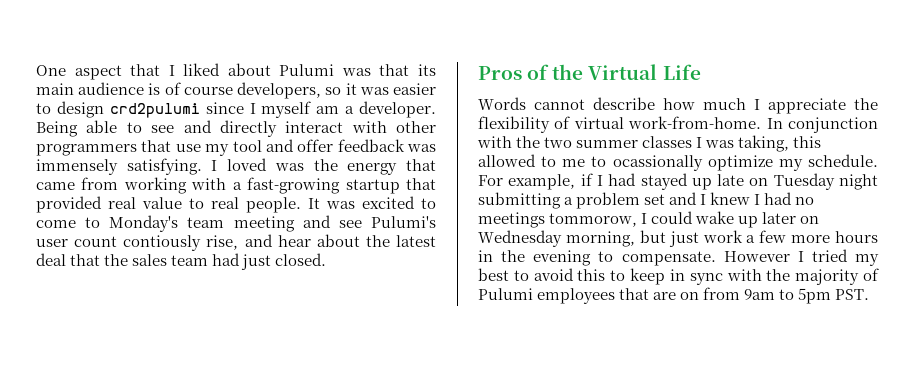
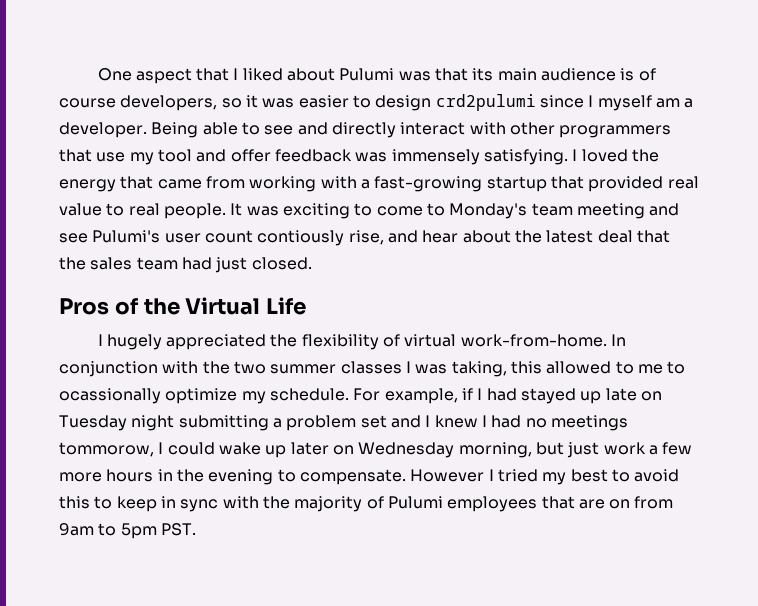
[274,163,304,171] was -> (628, 155) none
[362,196,415,209] excited -> [282,203,350,219] exciting
[478,97,846,114] Words cannot describe how much I appreciate -> [97,334,267,350] I hugely appreciated

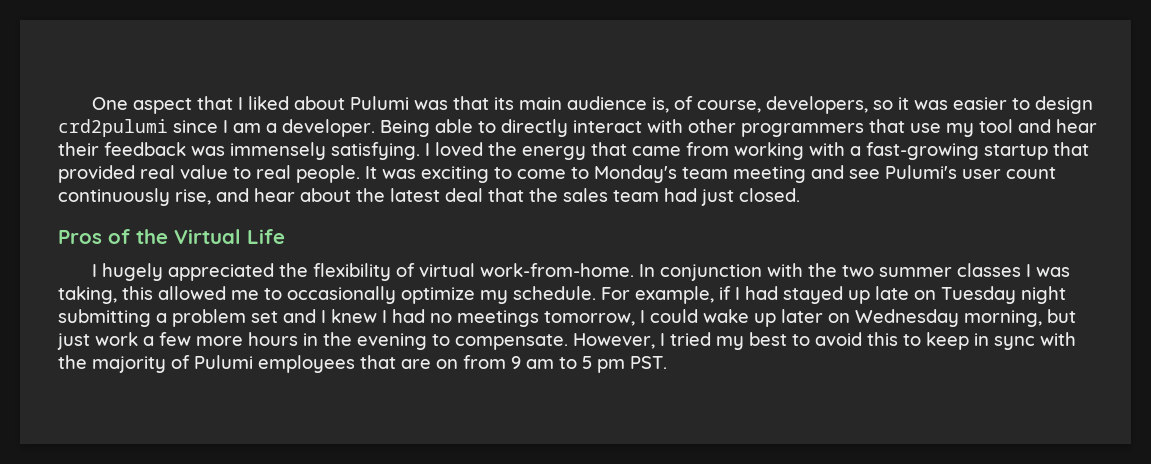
[620,68,656,81] [59,98,116,108] is of course -> [652,96,762,113] is, of course,
[597,95,652,111] myself -> (228, 126) none
[264,122,328,135] see and -> (496, 127) none
[230,149,271,162] offer -> [1056,119,1097,133] [58,142,99,156] hear their
[257,230,345,246] contiously -> [58,188,170,206] continuously
[615,361,634,374] to -> (226, 293) none
[59,388,161,404] ocassionally -> [287,286,396,304] occasionally
[59,442,154,457] tommorow, -> [544,311,635,326] tomorrow,
[410,469,485,482] However -> [573,333,655,349] However,
[59,523,157,539] 9am to 5pm -> [511,356,625,373] 9 am to 5 pm

